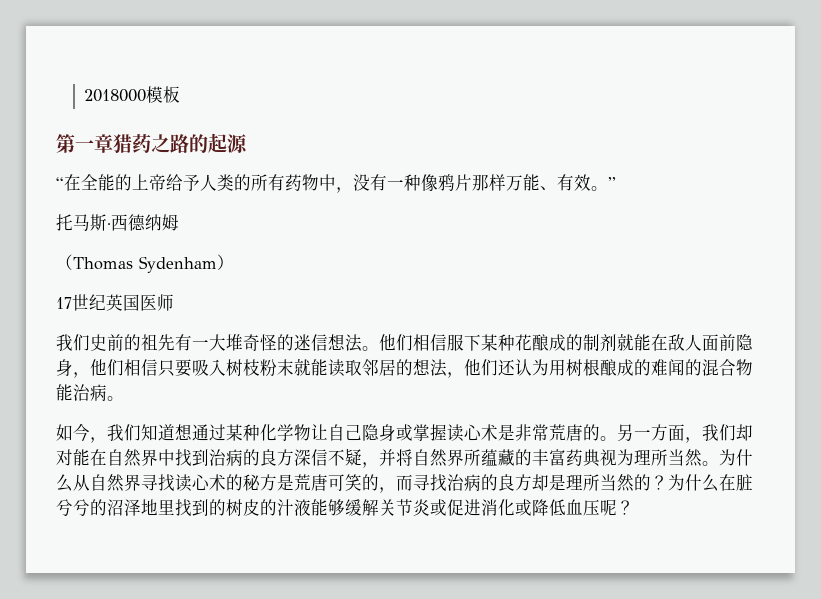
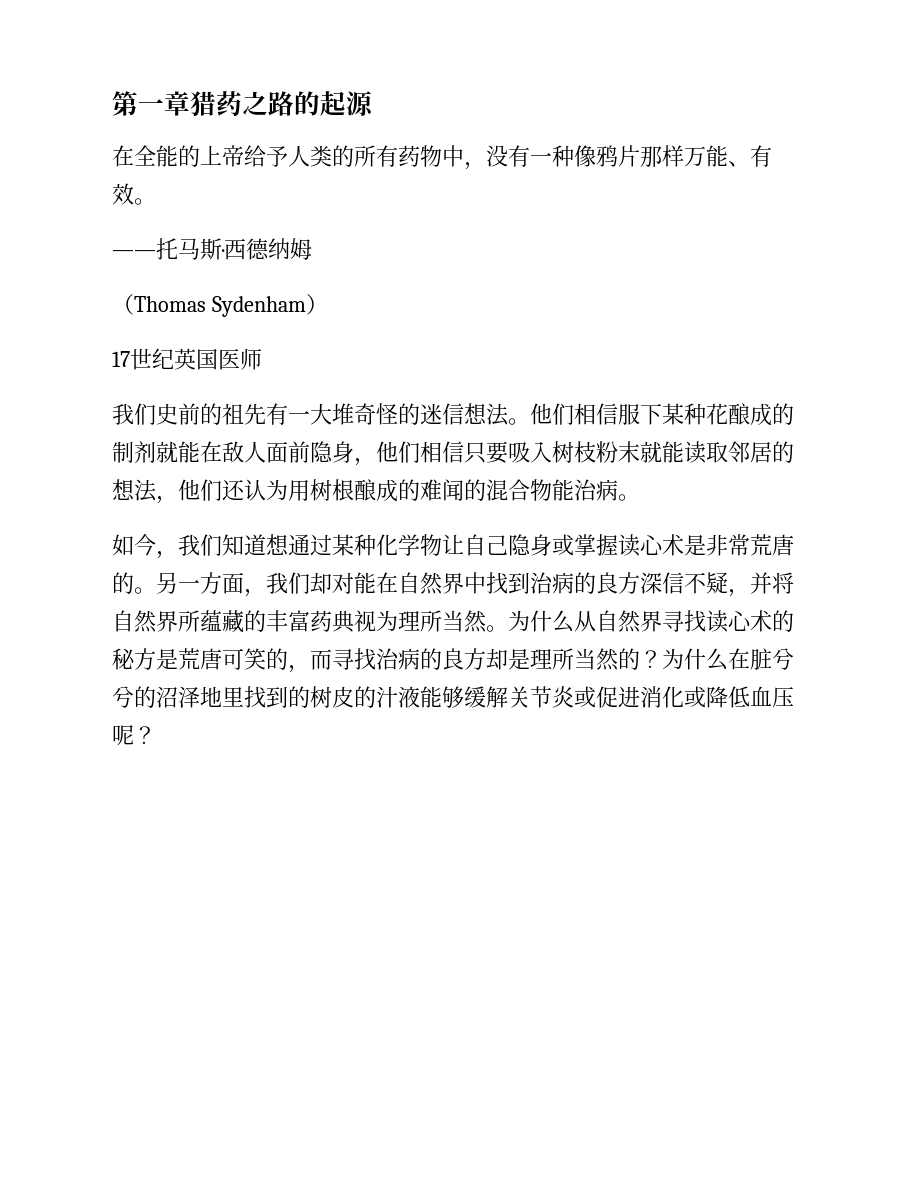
[84,86,181,103] 2018000模板 // -> (112, 103) none
[56,177,64,189] “ -> (374, 103) none
[608,177,616,189] ” // -> [112,250,156,257] // ——

